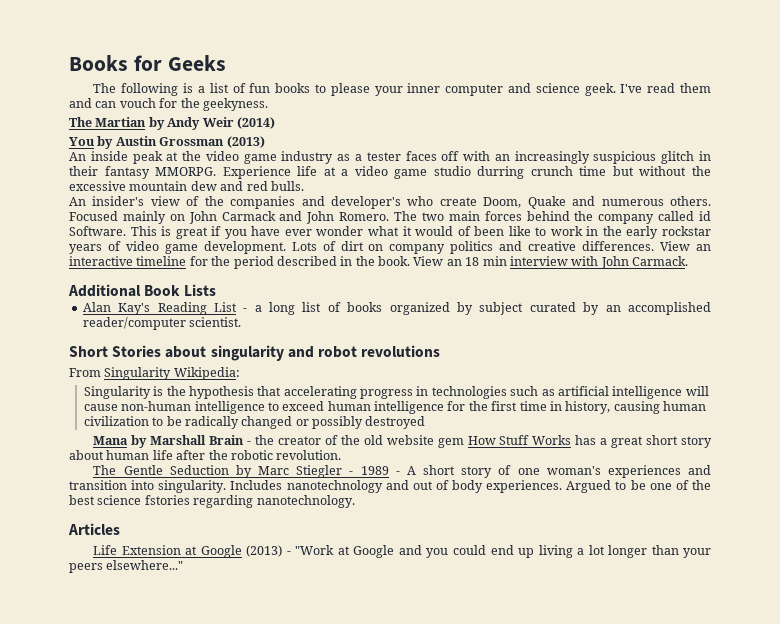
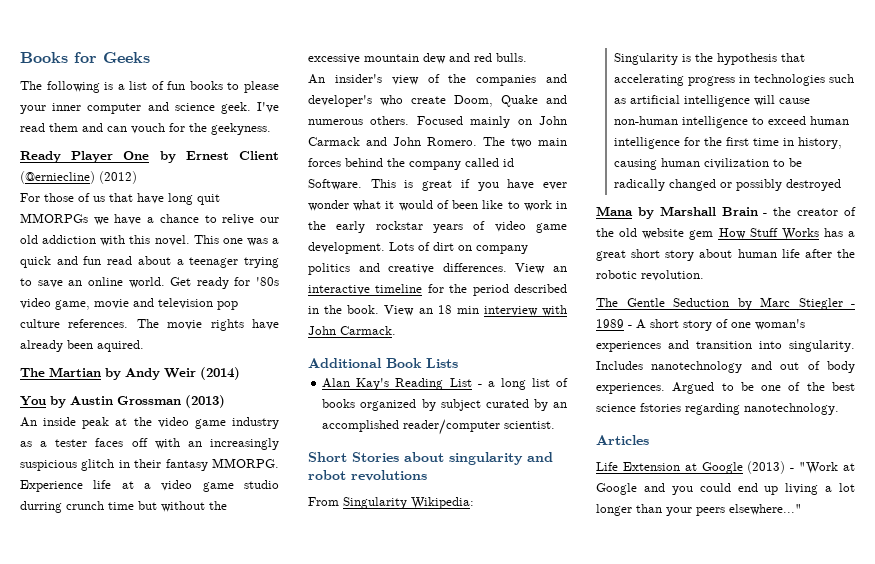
(268, 104) none -> [20,151,279,163] [20,171,137,184] [20,193,220,205] [20,213,279,225] [20,235,279,246] [20,256,279,268] [20,277,279,289] [20,298,238,310] [20,319,279,331] [20,340,144,352] // Ready Player One by Ernest Client (@erniecline) (2012) // For those of us that have long quit MMORPGs we have a chance to relive our old addiction with this novel. This one was a quick and fun read about a teenager trying to save an online world. Get ready for '80s video game, movie and television pop culture references. The movie rights have already been aquired.

